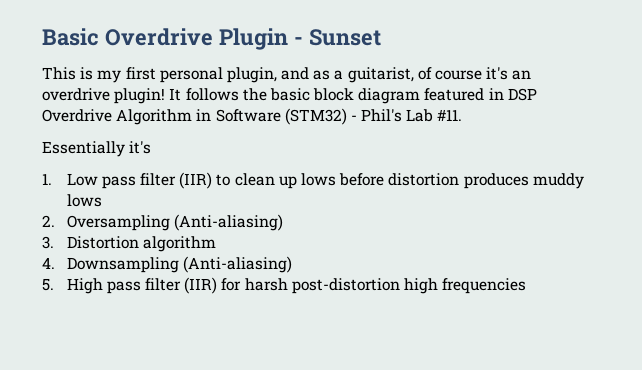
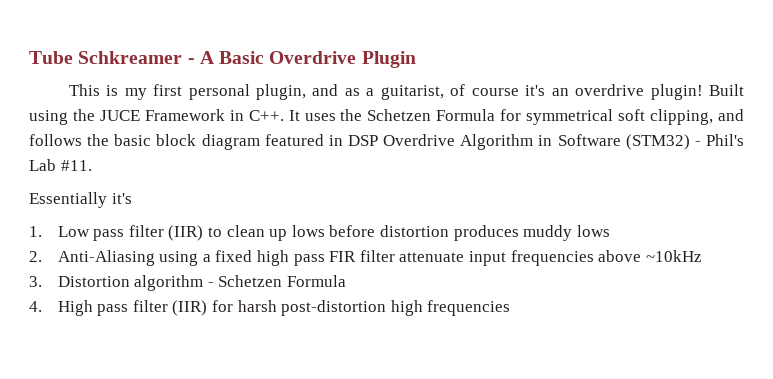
(42, 37) none -> [29,51,214,64] Tube Schkreamer - A
[293,29,381,46] - Sunset -> (416, 59) none
[169,88,182,101] It -> [708,84,744,96] [29,109,744,125] Built using the JUCE Framework in C++. It uses the Schetzen Formula for symmetrical soft clipping, and
[66,214,283,231] Oversampling (Anti-aliasing) -> [57,250,702,266] Anti-Aliasing using a fixed high pass FIR filter attenuate input frequencies above ~10kHz
[42,256,292,273] [42,278,54,291] // 4. Downsampling (Anti-aliasing) // 5. -> [207,275,346,287] [29,301,42,312] - Schetzen Formula // 4.

